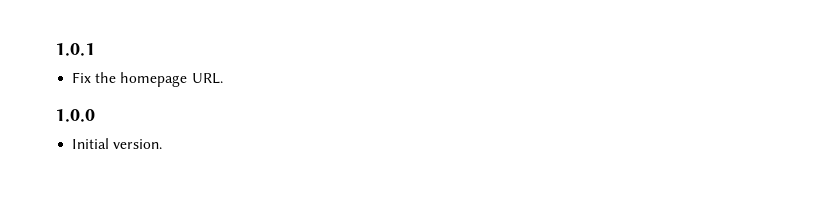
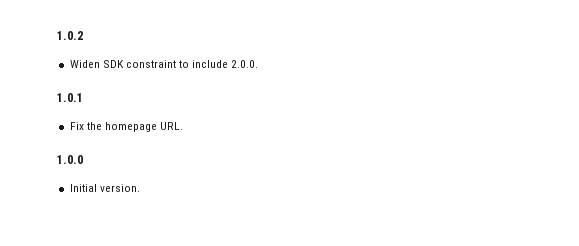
(55, 49) none -> [57,31,83,40] [69,60,259,68] 1.0.2 // Widen SDK constraint to include 2.0.0. //

